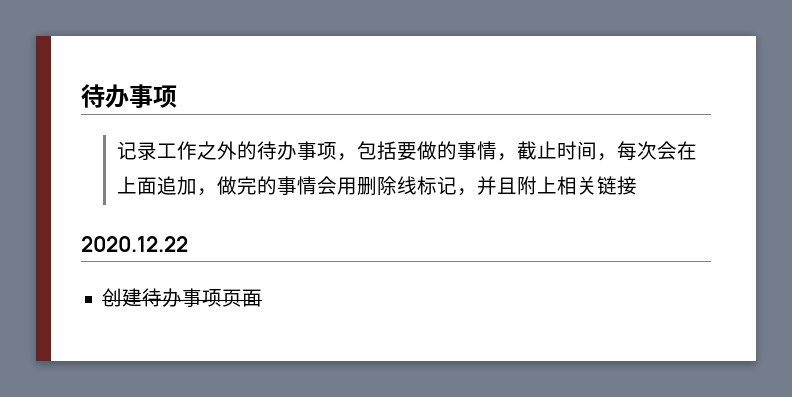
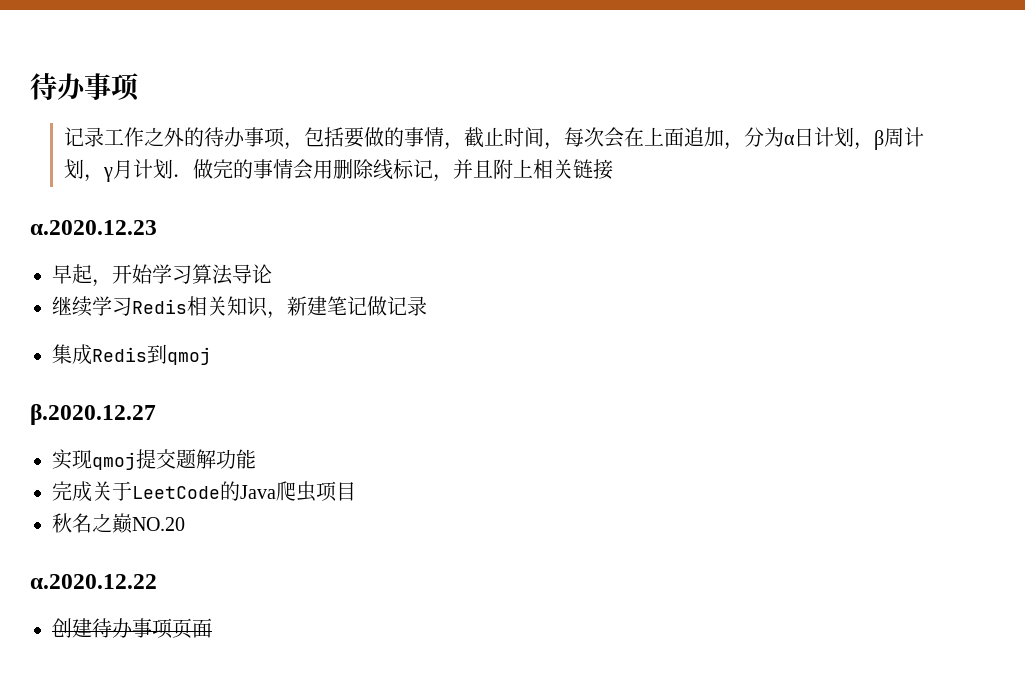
(217, 192) none -> [743,127,924,150] [63,159,193,182] 分为α日计划，β周计划，γ月计划．
[81,236,188,252] 2020.12.22 -> [30,220,157,235] [52,264,272,287] [52,296,427,319] [52,344,211,365] [30,404,156,425] [52,449,256,470] [52,481,356,502] [52,513,185,534] [30,574,157,589] α.2020.12.23 // 早起，开始学习算法导论 // 继续学习Redis相关知识，新建笔记做记录 // 集成Redis到qmoj // β.2020.12.27 // 实现qmoj提交题解功能 // 完成关于LeetCode的Java爬虫项目 // 秋名之巅NO.20 // α.2020.12.22

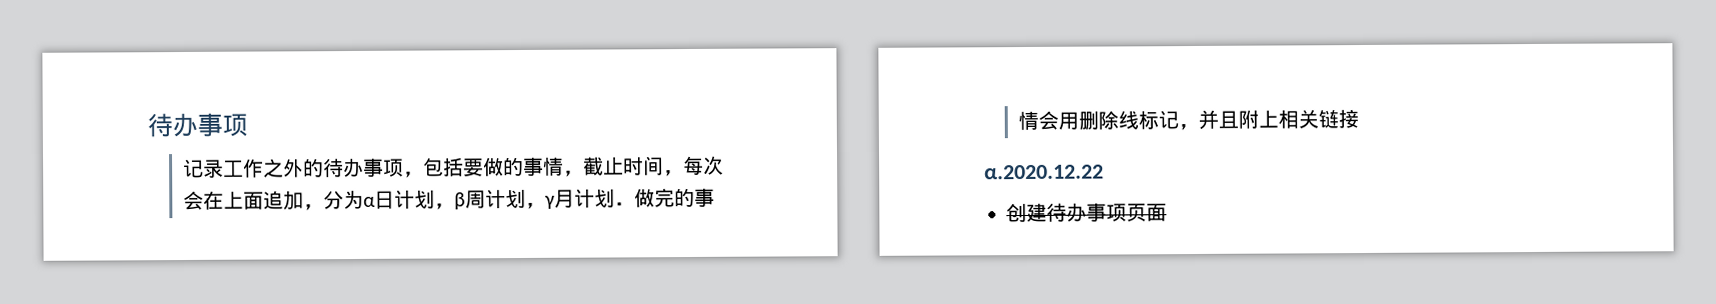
[30,220,157,235] [52,264,272,287] [52,296,427,319] [52,344,211,365] [30,404,156,425] [52,449,256,470] [52,481,356,502] [52,513,185,534] // α.2020.12.23 // 早起，开始学习算法导论 // 继续学习Redis相关知识，新建笔记做记录 // 集成Redis到qmoj // β.2020.12.27 // 实现qmoj提交题解功能 // 完成关于LeetCode的Java爬虫项目 // 秋名之巅NO.20 -> (1360, 119) none

